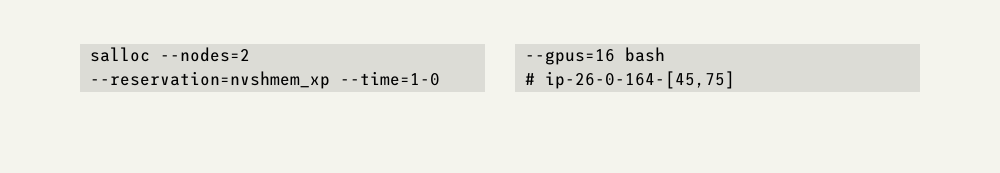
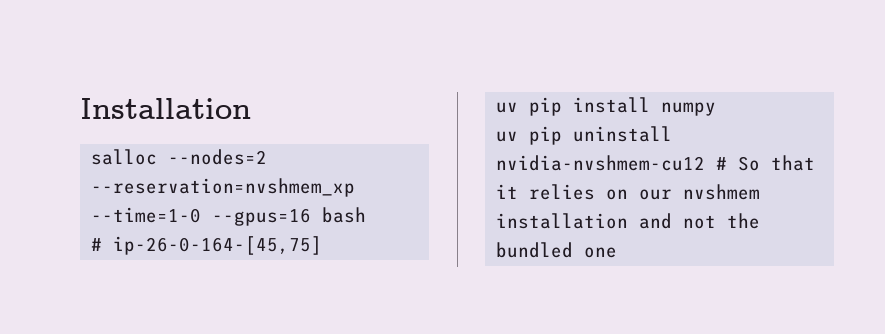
(90, 54) none -> [80,98,251,119] Installation //
(736, 80) none -> [496,97,717,116] [496,126,673,145] [496,155,816,171] [496,184,761,200] [496,213,761,229] [496,242,618,258] // uv pip install numpy // uv pip uninstall nvidia-nvshmem-cu12 # So that it relies on our nvshmem installation and not the bundled one

